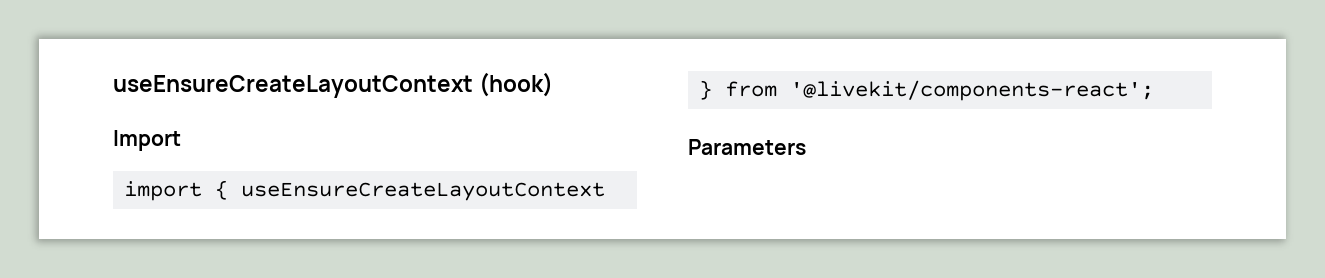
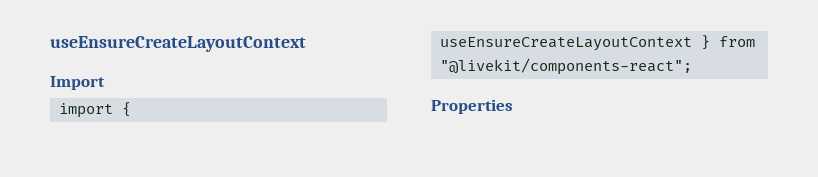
[113,72,554,98] useEnsureCreateLayoutContext (hook) -> [50,36,306,52] useEnsureCreateLayoutContext
[789,80,1154,101] [688,139,806,155] '@livekit/components-react'; // Parameters -> [440,58,693,75] [431,99,513,114] "@livekit/components-react"; // Properties

